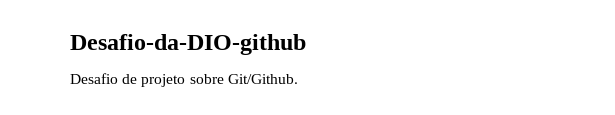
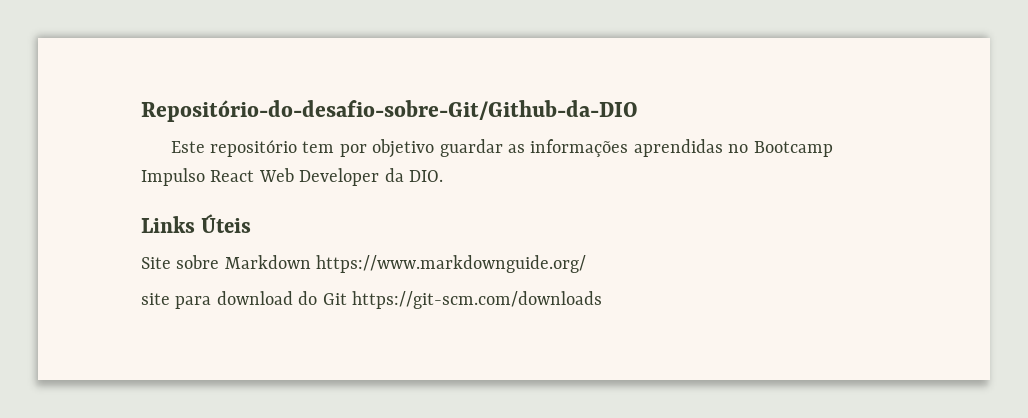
[70,34,306,55] [70,73,298,87] Desafio-da-DIO-github // Desafio de projeto sobre Git/Github. -> [141,100,638,122] [170,139,833,158] [141,168,443,186] [141,214,252,233] [141,255,587,273] [141,291,602,309] Repositório-do-desafio-sobre-Git/Github-da-DIO // Este repositório tem por objetivo guardar as informações aprendidas no Bootcamp Impulso React Web Developer da DIO. // Links Úteis // Site sobre Markdown https://www.markdownguide.org/ // site para download do Git https://git-scm.com/downloads

